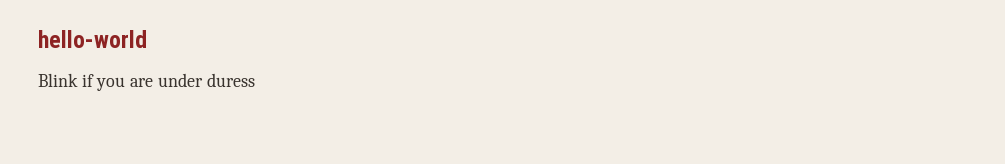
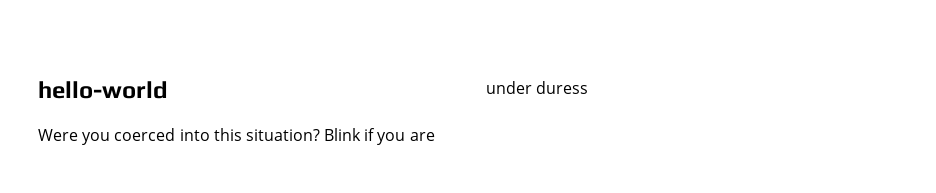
(147, 39) none -> [38,128,320,145] Were you coerced into this situation?

